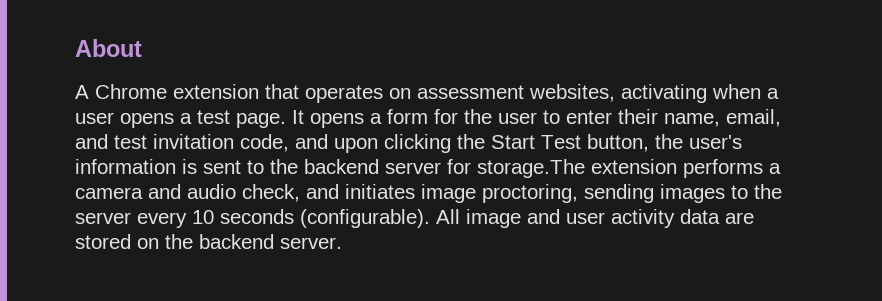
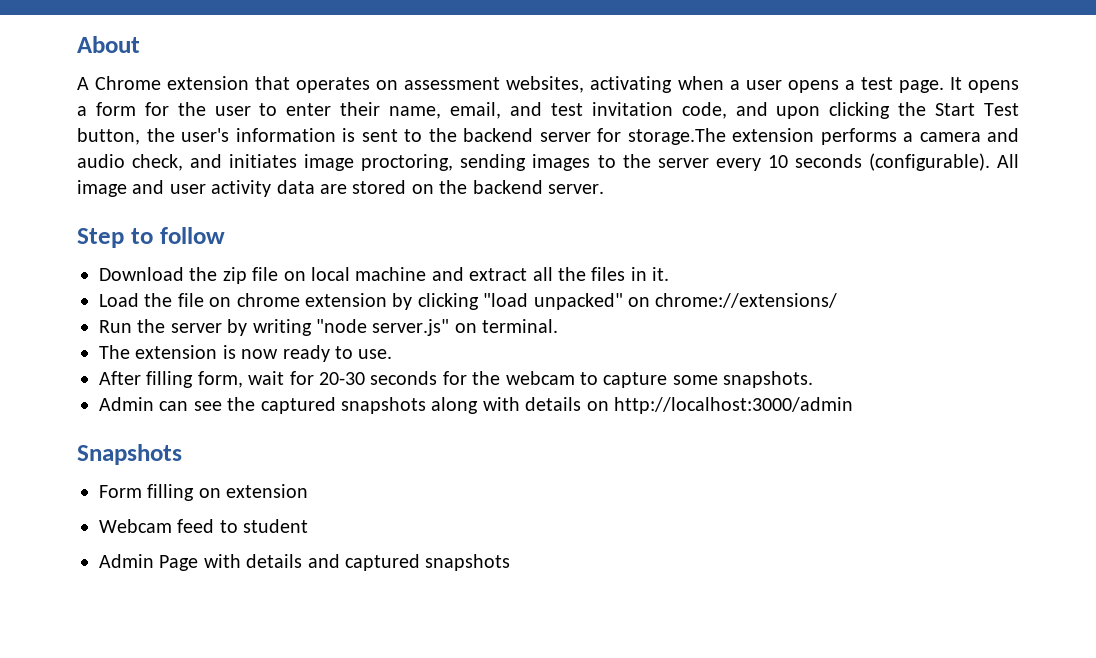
(342, 243) none -> [77,227,225,248] [99,267,670,284] [99,293,838,310] [99,319,559,336] [99,345,393,362] [99,371,814,388] [99,397,853,414] [77,444,182,465] [99,484,309,501] [99,519,309,533] [99,554,511,571] // Step to follow // Download the zip file on local machine and extract all the files in it. // Load the file on chrome extension by clicking "load unpacked" on chrome://extensions/ // Run the server by writing "node server.js" on terminal. // The extension is now ready to use. // After filling form, wait for 20-30 seconds for the webcam to capture some snapshots. // Admin can see the captured snapshots along with details on http://localhost:3000/admin // Snapshots // Form filling on extension // Webcam feed to student // Admin Page with details and captured snapshots

